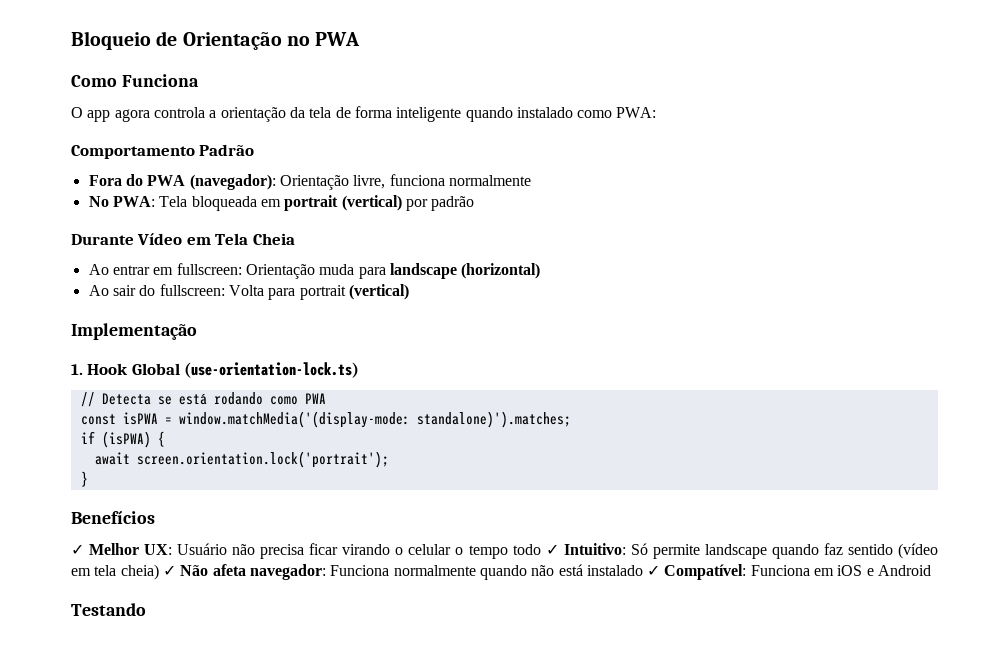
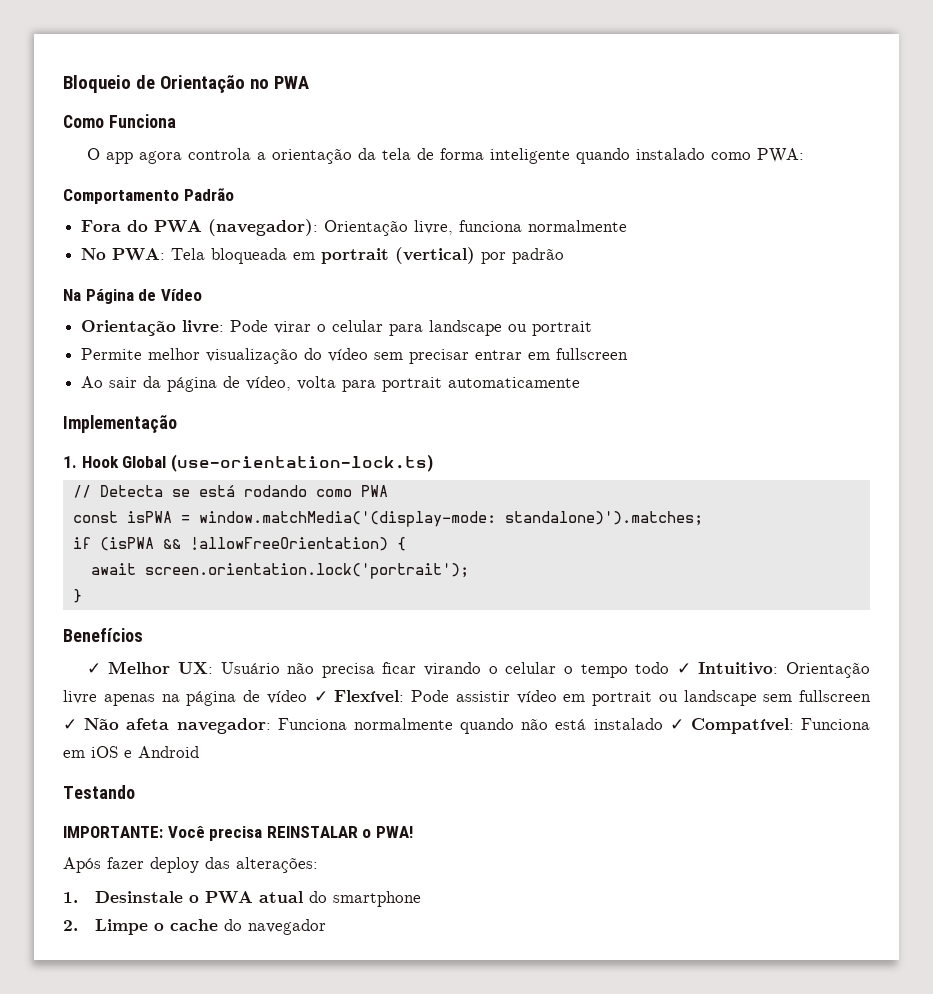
[71,233,295,245] [88,263,541,279] [88,284,264,296] Durante Vídeo em Tela Cheia // Ao entrar em fullscreen: Orientação muda para landscape (horizontal) // Ao sair do fullscreen: Volta -> [63,289,202,304] [81,320,593,336] [81,348,629,364] [81,376,337,392] Na Página de Vídeo // Orientação livre: Pode virar o celular para landscape ou portrait // Permite melhor visualização do vídeo sem precisar entrar em fullscreen // Ao sair da página de vídeo, volta
[348,284,409,300] (vertical) -> [448,377,581,388] automaticamente
[101,431,151,448] (isPWA) -> [99,537,388,551] (isPWA && !allowFreeOrientation)
[630,543,938,559] [71,564,159,580] Só permite landscape quando faz sentido (vídeo em tela cheia) -> [786,662,871,678] [63,690,871,706] Orientação livre apenas na página de vídeo ✓ Flexível: Pode assistir vídeo em portrait ou landscape sem fullscreen
(146, 609) none -> [63,826,413,841] [63,857,318,873] [63,891,421,907] [63,919,326,935] // IMPORTANTE: Você precisa REINSTALAR o PWA! // Após fazer deploy das alterações: // 1. Desinstale o PWA atual do smartphone // 2. Limpe o cache do navegador

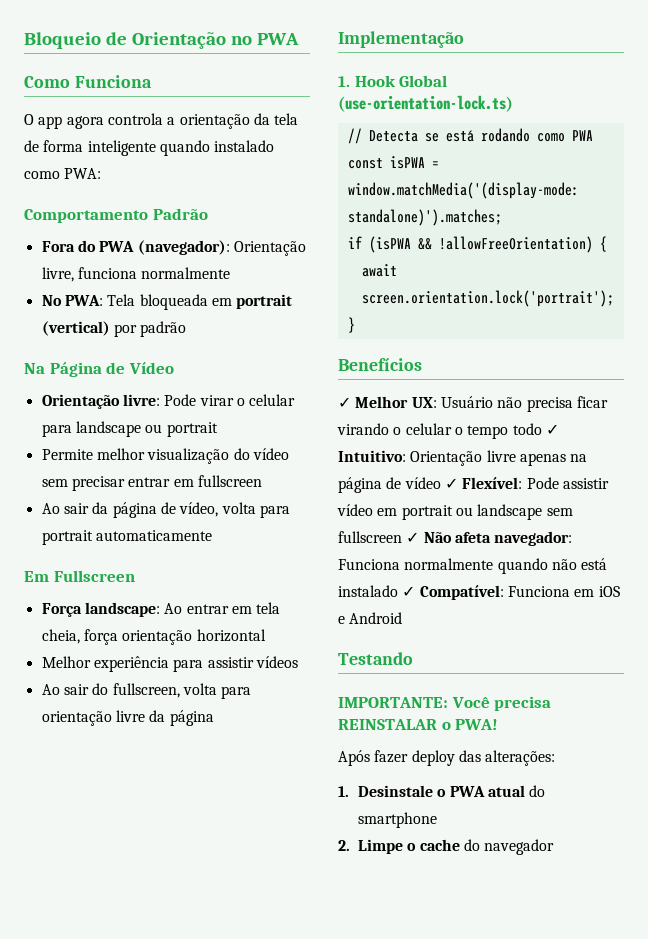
(581, 382) none -> [24,570,135,582] [41,602,281,617] [41,629,266,645] [41,656,298,672] [41,683,252,699] [41,710,214,726] // Em Fullscreen // Força landscape: Ao entrar em tela cheia, força orientação horizontal // Melhor experiência para assistir vídeos // Ao sair do fullscreen, volta para orientação livre da página

